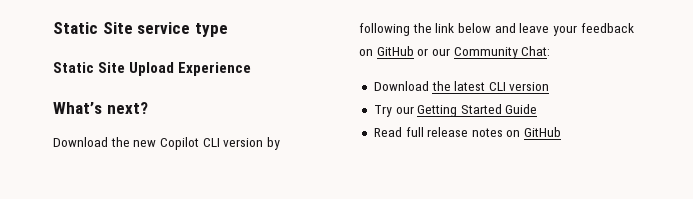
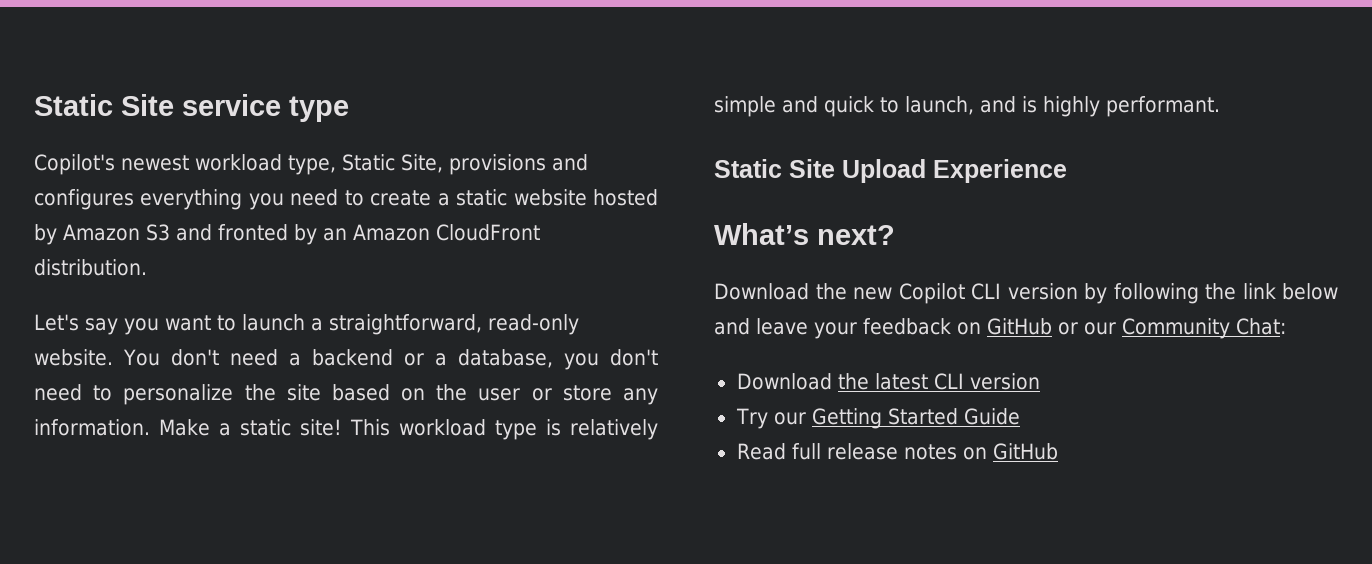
(228, 30) none -> [34,154,588,175] [34,189,659,210] [34,224,540,245] [34,259,147,276] [34,314,579,335] [34,349,658,370] [34,384,658,405] [34,419,658,440] [714,96,1220,117] // Copilot's newest workload type, Static Site, provisions and configures everything you need to create a static website hosted by Amazon S3 and fronted by an Amazon CloudFront distribution. // Let's say you want to launch a straightforward, read-only website. You don't need a backend or a database, you don't need to personalize the site based on the user or store any information. Make a static site! This workload type is relatively simple and quick to launch, and is highly performant.

